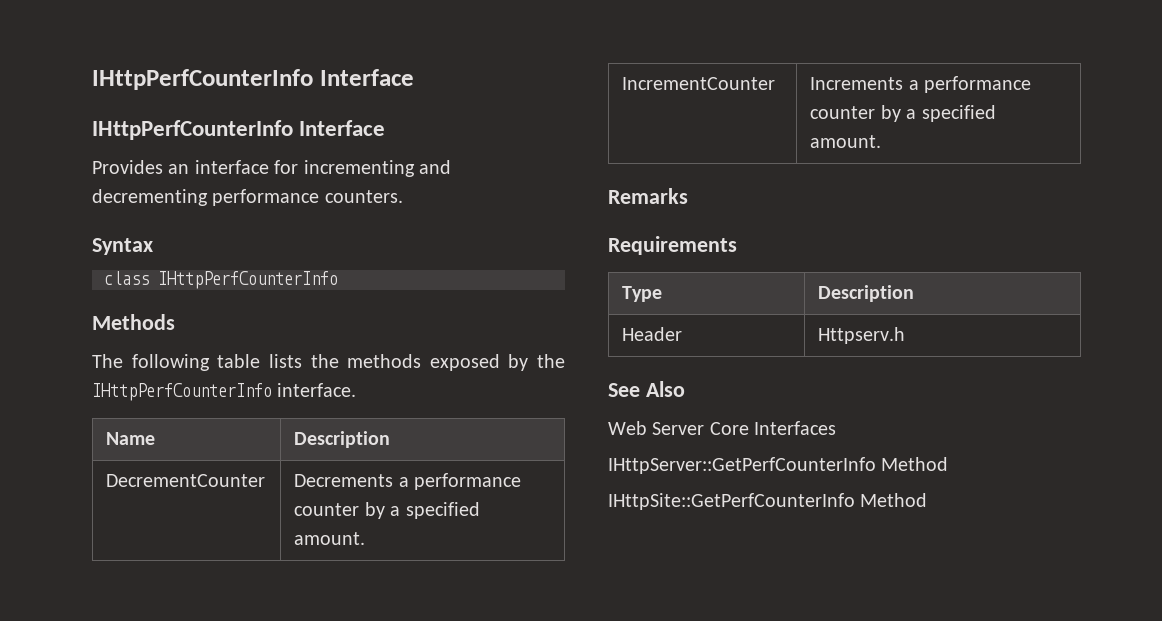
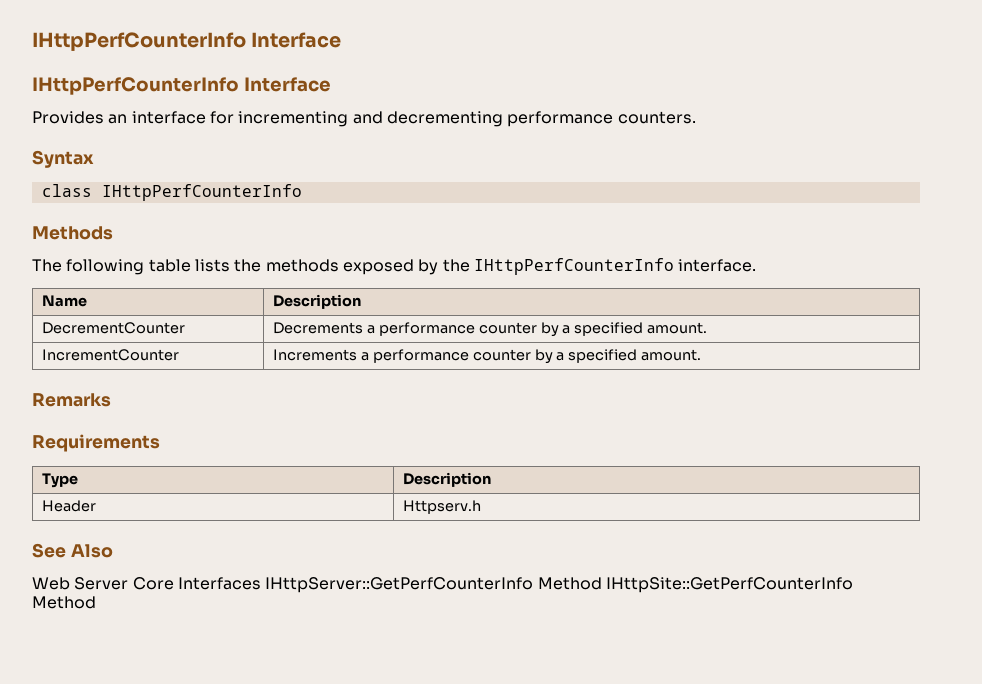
(837, 428) // -> (261, 583) none
(949, 464) // -> (602, 583) none

